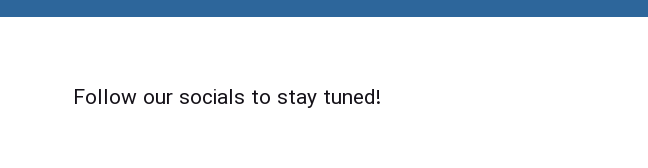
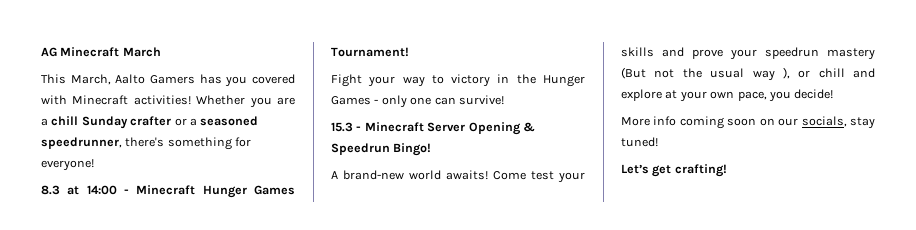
[73,89,271,104] Follow our socials to -> [41,47,161,57] [41,74,295,87] [41,95,295,108] [41,116,259,129] [41,137,252,150] [41,159,94,171] [41,185,295,198] [331,47,409,57] [331,74,585,87] [331,95,504,108] [331,122,535,135] [331,143,432,156] [331,170,585,183] [621,47,875,60] [621,67,875,81] [621,89,834,102] [621,116,847,129] AG Minecraft March // This March, Aalto Gamers has you covered with Minecraft activities! Whether you are a chill Sunday crafter or a seasoned speedrunner, there's something for everyone! // 8.3 at 14:00 - Minecraft Hunger Games Tournament! // Fight your way to victory in the Hunger Games - only one can survive! // 15.3 - Minecraft Server Opening & Speedrun Bingo! // A brand-new world awaits! Come test your skills and prove your speedrun mastery (But not the usual way ), or chill and explore at your own pace, you decide! // More info coming soon on our socials,
(381, 96) none -> [621,164,727,177] // Let’s get crafting!

